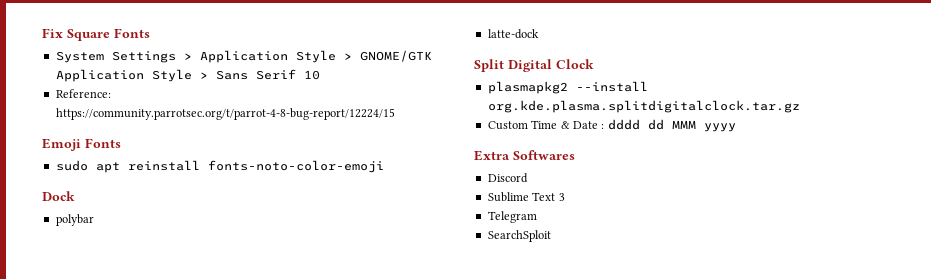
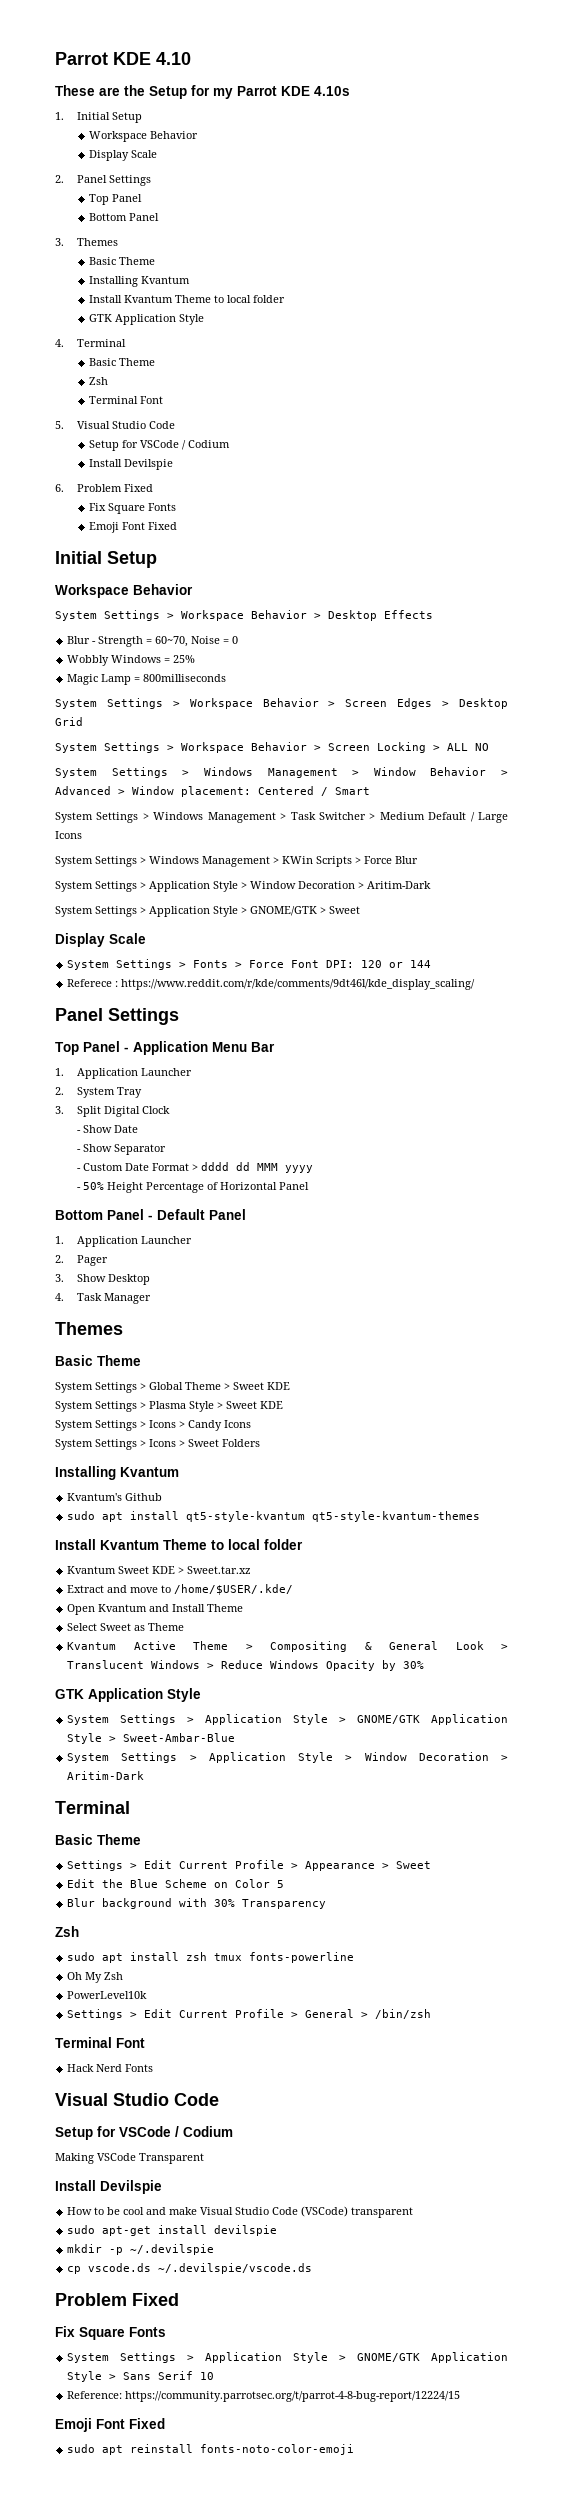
(42, 33) none -> [55,52,191,65] [55,85,350,99] [55,112,142,123] [88,131,198,142] [88,150,157,161] [55,175,151,186] [88,194,142,205] [88,213,159,221] [55,238,118,246] [88,257,155,265] [88,276,190,287] [88,295,285,303] [88,314,204,325] [55,339,126,347] [88,358,155,366] [88,377,108,385] [88,396,163,404] [55,421,175,429] [88,440,230,451] [88,459,173,470] [55,484,153,492] [88,503,176,514] [88,522,177,533] [55,551,157,568] [55,584,193,598] [55,610,433,621] [67,636,239,647] [67,655,196,666] [67,674,227,685] [55,698,509,709] [55,717,83,726] [55,742,489,753] [55,767,508,778] [55,786,370,797] [55,812,509,823] [55,831,82,839] [55,856,418,867] [55,881,431,892] [55,906,360,917] [55,933,146,947] [67,959,432,970] [67,979,476,990] [55,1008,179,1025] [55,1041,275,1055] [55,1068,192,1079] [55,1087,142,1098] [55,1106,170,1117] [76,1125,138,1133] [76,1144,166,1155] [76,1162,313,1173] [76,1182,309,1193] [55,1209,246,1220] [55,1236,192,1247] [55,1255,108,1266] [55,1274,150,1285] [55,1293,151,1304] [55,1322,123,1335] [55,1355,141,1366] [55,1382,290,1393] [55,1401,283,1412] [55,1420,251,1431] [55,1439,260,1450] [55,1466,179,1480] [67,1493,163,1501] [67,1511,481,1522] [55,1539,303,1550] [67,1566,252,1574] [67,1584,294,1595] [67,1604,244,1615] [67,1623,185,1631] [67,1641,509,1652] [67,1660,425,1671] [55,1688,201,1702] [67,1714,508,1725] [67,1733,236,1744] [67,1752,508,1763] [67,1771,145,1780] [55,1801,130,1814] [55,1834,141,1845] [67,1860,432,1871] [67,1879,285,1888] [67,1898,327,1909] [55,1926,79,1937] [67,1952,355,1963] [67,1972,124,1983] [67,1991,148,1999] [67,2009,432,2020] [55,2037,145,2048] [67,2064,154,2072] [55,2093,219,2106] [55,2126,233,2140] [55,2153,204,2164] [55,2180,162,2194] [67,2206,414,2218] [67,2225,278,2236] [67,2244,215,2255] [67,2263,313,2274] [55,2293,179,2306] Parrot KDE 4.10 // These are the Setup for my Parrot KDE 4.10s // 1. Initial Setup // Workspace Behavior // Display Scale // 2. Panel Settings // Top Panel // Bottom Panel // 3. Themes // Basic Theme // Installing Kvantum // Install Kvantum Theme to local folder // GTK Application Style // 4. Terminal // Basic Theme // Zsh // Terminal Font // 5. Visual Studio Code // Setup for VSCode / Codium // Install Devilspie // 6. Problem Fixed // Fix Square Fonts // Emoji Font Fixed // Initial Setup // Workspace Behavior // System Settings > Workspace Behavior > Desktop Effects // Blur - Strength = 60~70, Noise = 0 // Wobbly Windows = 25% // Magic Lamp = 800milliseconds // System Settings > Workspace Behavior > Screen Edges > Desktop Grid // System Settings > Workspace Behavior > Screen Locking > ALL NO // System Settings > Windows Management > Window Behavior > Advanced > Window placement: Centered / Smart // System Settings > Windows Management > Task Switcher > Medium Default / Large Icons // System Settings > Windows Management > KWin Scripts > Force Blur // System Settings > Application Style > Window Decoration > Aritim-Dark // System Settings > Application Style > GNOME/GTK > Sweet // Display Scale // System Settings > Fonts > Force Font DPI: 120 or 144 // Referece : https://www.reddit.com/r/kde/comments/9dt46l/kde_display_scaling/ // Panel Settings // Top Panel - Application Menu Bar // 1. Application Launcher // 2. System Tray // 3. Split Digital Clock // - Show Date // - Show Separator // - Custom Date Format > dddd dd MMM yyyy // - 50% Height Percentage of Horizontal Panel // Bottom Panel - Default Panel // 1. Application Launcher // 2. Pager // 3. Show Desktop // 4. Task Manager // Themes // Basic Theme // System Settings > Global Theme > Sweet KDE // System Settings > Plasma Style > Sweet KDE // System Settings > Icons > Candy Icons // System Settings > Icons > Sweet Folders // Installing Kvantum // Kvantum's Github // sudo apt install qt5-style-kvantum qt5-style-kvantum-themes // Install Kvantum Theme to local folder // Kvantum Sweet KDE > Sweet.tar.xz // Extract and move to /home/$USER/.kde/ // Open Kvantum and Install Theme // Select Sweet as Theme // Kvantum Active Theme > Compositing & General Look > Translucent Windows > Reduce Windows Opacity by 30% // GTK Application Style // System Settings > Application Style > GNOME/GTK Application Style > Sweet-Ambar-Blue // System Settings > Application Style > Window Decoration > Aritim-Dark // Terminal // Basic Theme // Settings > Edit Current Profile > Appearance > Sweet // Edit the Blue Scheme on Color 5 // Blur background with 30% Transparency // Zsh // sudo apt install zsh tmux fonts-powerline // Oh My Zsh // PowerLevel10k // Settings > Edit Current Profile > General > /bin/zsh // Terminal Font // Hack Nerd Fonts // Visual Studio Code // Setup for VSCode / Codium // Making VSCode Transparent // Install Devilspie // How to be cool and make Visual Studio Code (VSCode) transparent // sudo apt-get install devilspie // mkdir -p ~/.devilspie // cp vscode.ds ~/.devilspie/vscode.ds // Problem Fixed //
[85,138,121,148] Fonts -> [96,2418,165,2429] Font Fixed
[42,191,75,201] [55,214,94,226] [487,29,539,39] [474,59,594,72] [487,81,648,94] [487,100,800,113] [487,119,736,132] [474,150,575,161] [487,173,528,183] [487,192,565,202] [487,211,537,223] [487,230,551,242] // Dock // polybar // latte-dock // Split Digital Clock // plasmapkg2 --install org.kde.plasma.splitdigitalclock.tar.gz // Custom Time & Date : dddd dd MMM yyyy // Extra Softwares // Discord // Sublime Text 3 // Telegram // SearchSploit -> (355, 2449) none

